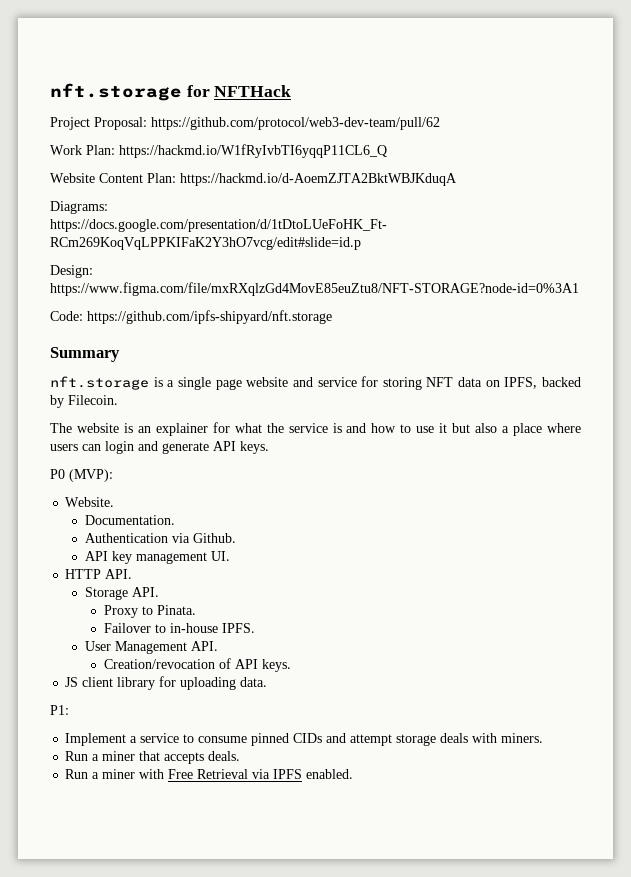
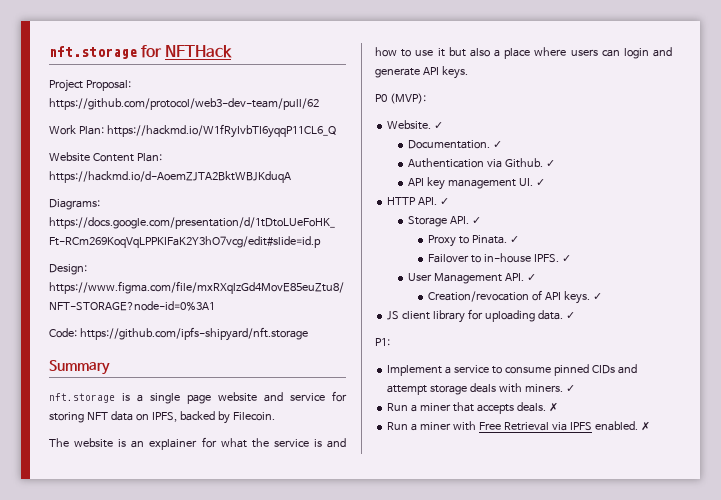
(115, 502) none -> [434,122,444,129] ✓
(175, 520) none -> [492,141,502,148] ✓
(236, 538) none -> [545,160,555,167] ✓
(230, 556) none -> [535,179,545,186] ✓
(133, 574) none -> [440,198,450,205] ✓
(159, 592) none -> [471,217,481,224] ✓
(196, 610) none -> [510,236,520,243] ✓
(255, 628) none -> [562,255,572,262] ✓
(218, 646) none -> [526,274,536,281] ✓
(291, 665) none -> [593,293,603,300] ✓
(268, 682) none -> [565,312,575,319] ✓
(544, 738) none -> [565,385,575,392] ✓
(241, 756) none -> [548,402,558,412] ✗
(354, 774) none -> [640,421,650,431] ✗

